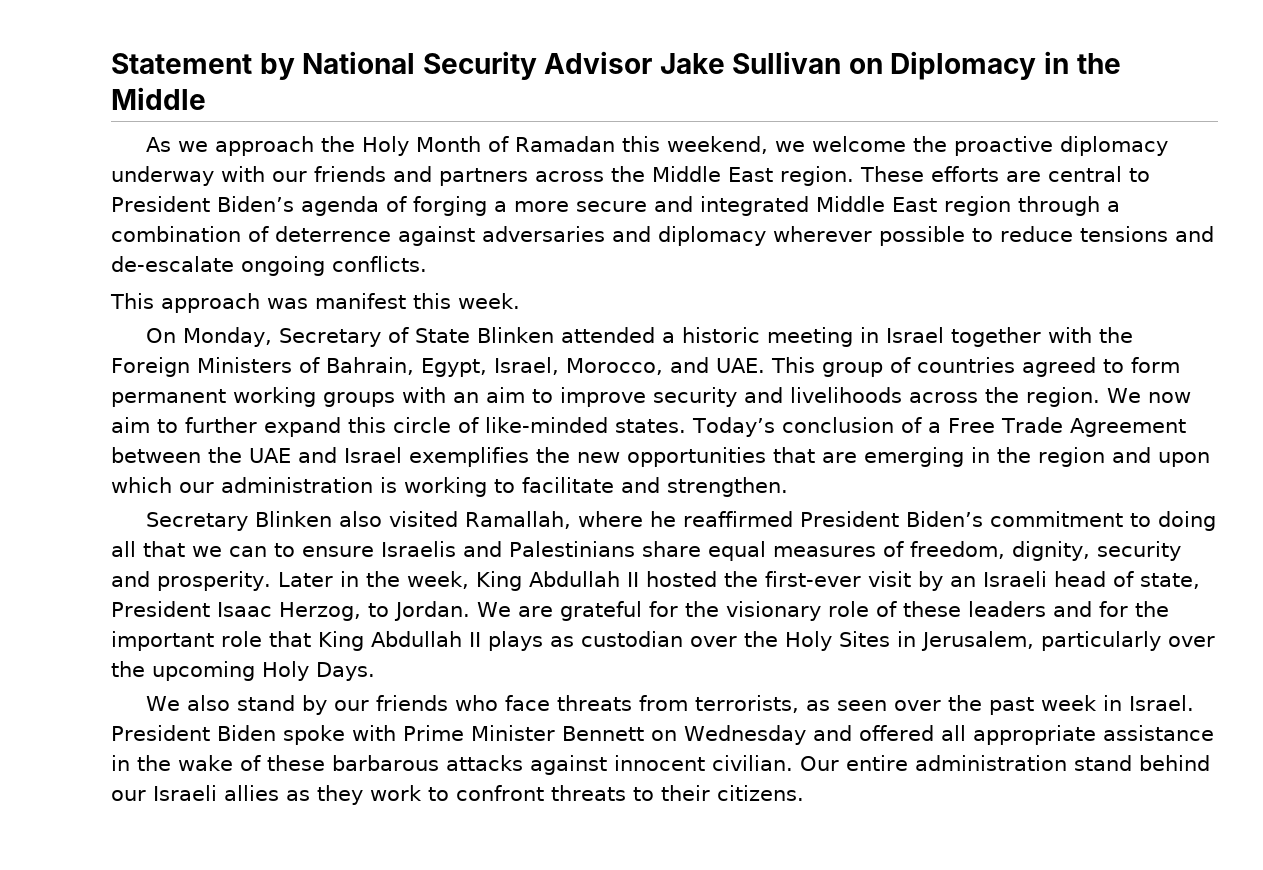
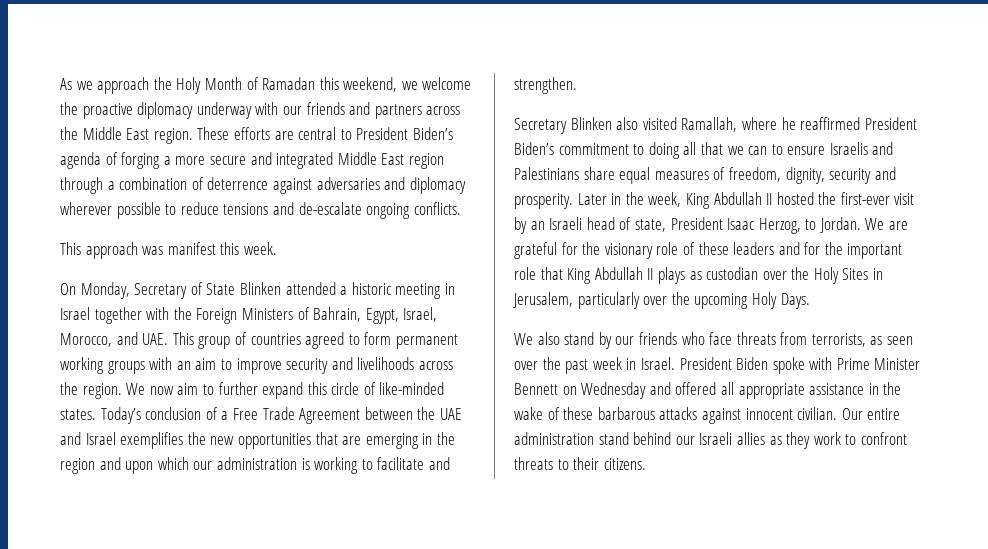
[111,51,1121,80] [111,87,206,110] Statement by National Security Advisor Jake Sullivan on Diplomacy in the Middle // -> (60, 84) none

